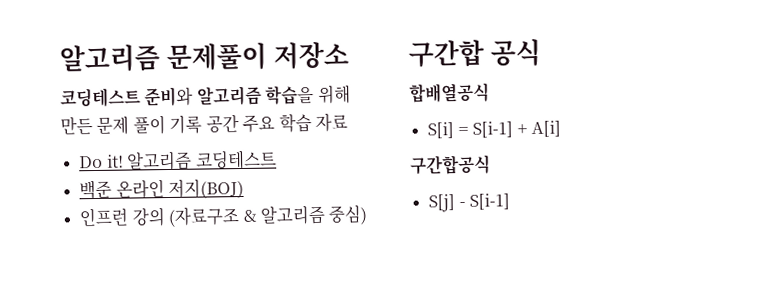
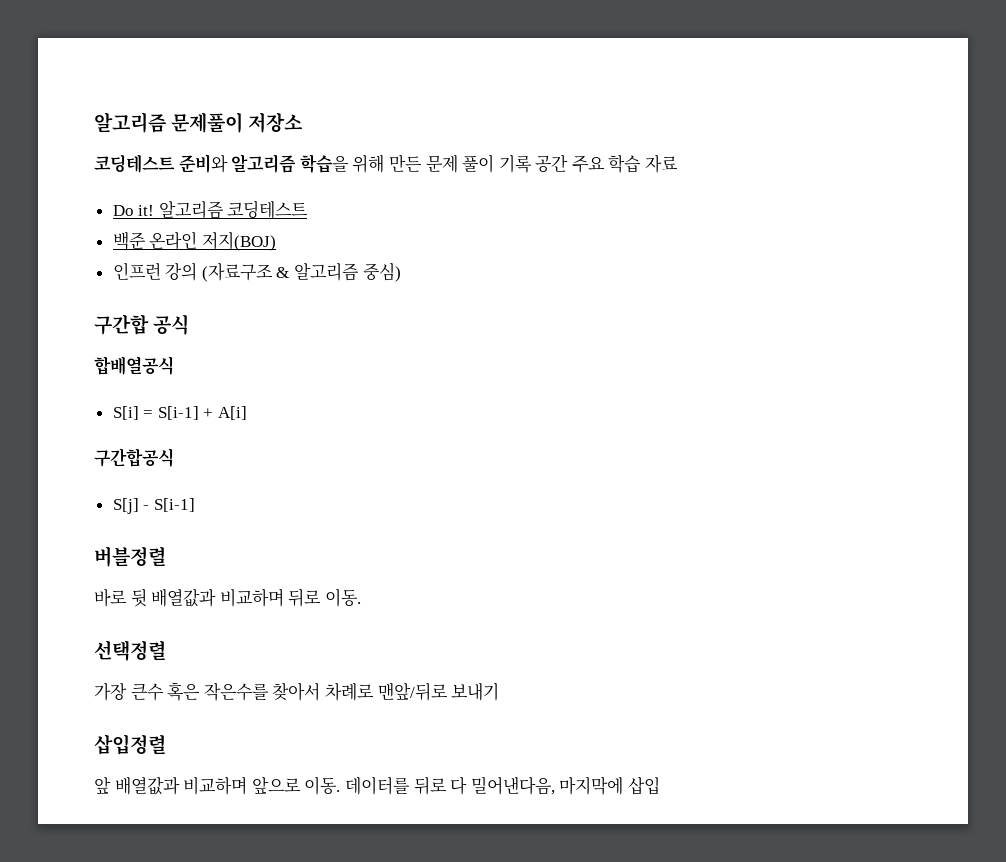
(511, 201) none -> [94,546,166,567] [94,588,361,607] [94,640,166,661] [94,682,500,701] [94,734,166,755] [94,776,660,795] // 버블정렬 // 바로 뒷 배열값과 비교하며 뒤로 이동. // 선택정렬 // 가장 큰수 혹은 작은수를 찾아서 차례로 맨앞/뒤로 보내기 // 삽입정렬 // 앞 배열값과 비교하며 앞으로 이동. 데이터를 뒤로 다 밀어낸다음, 마지막에 삽입

